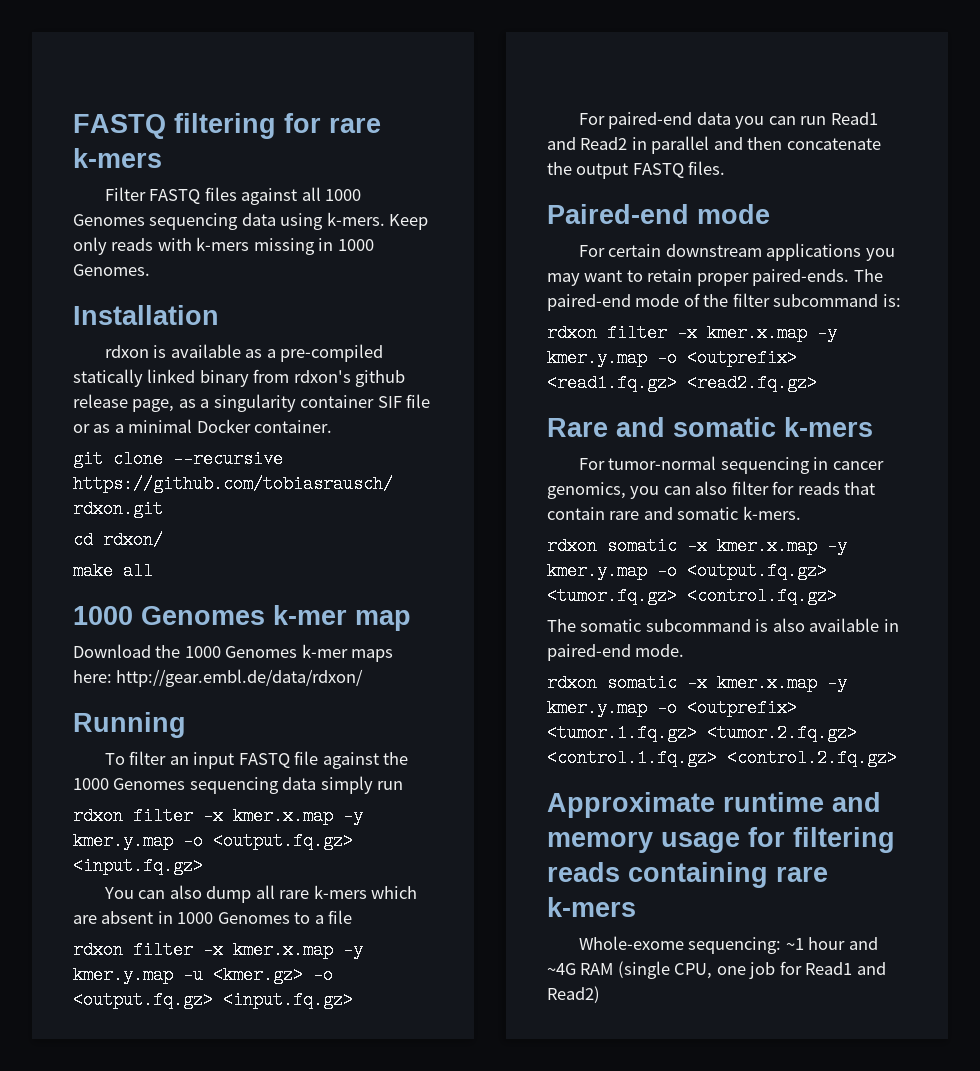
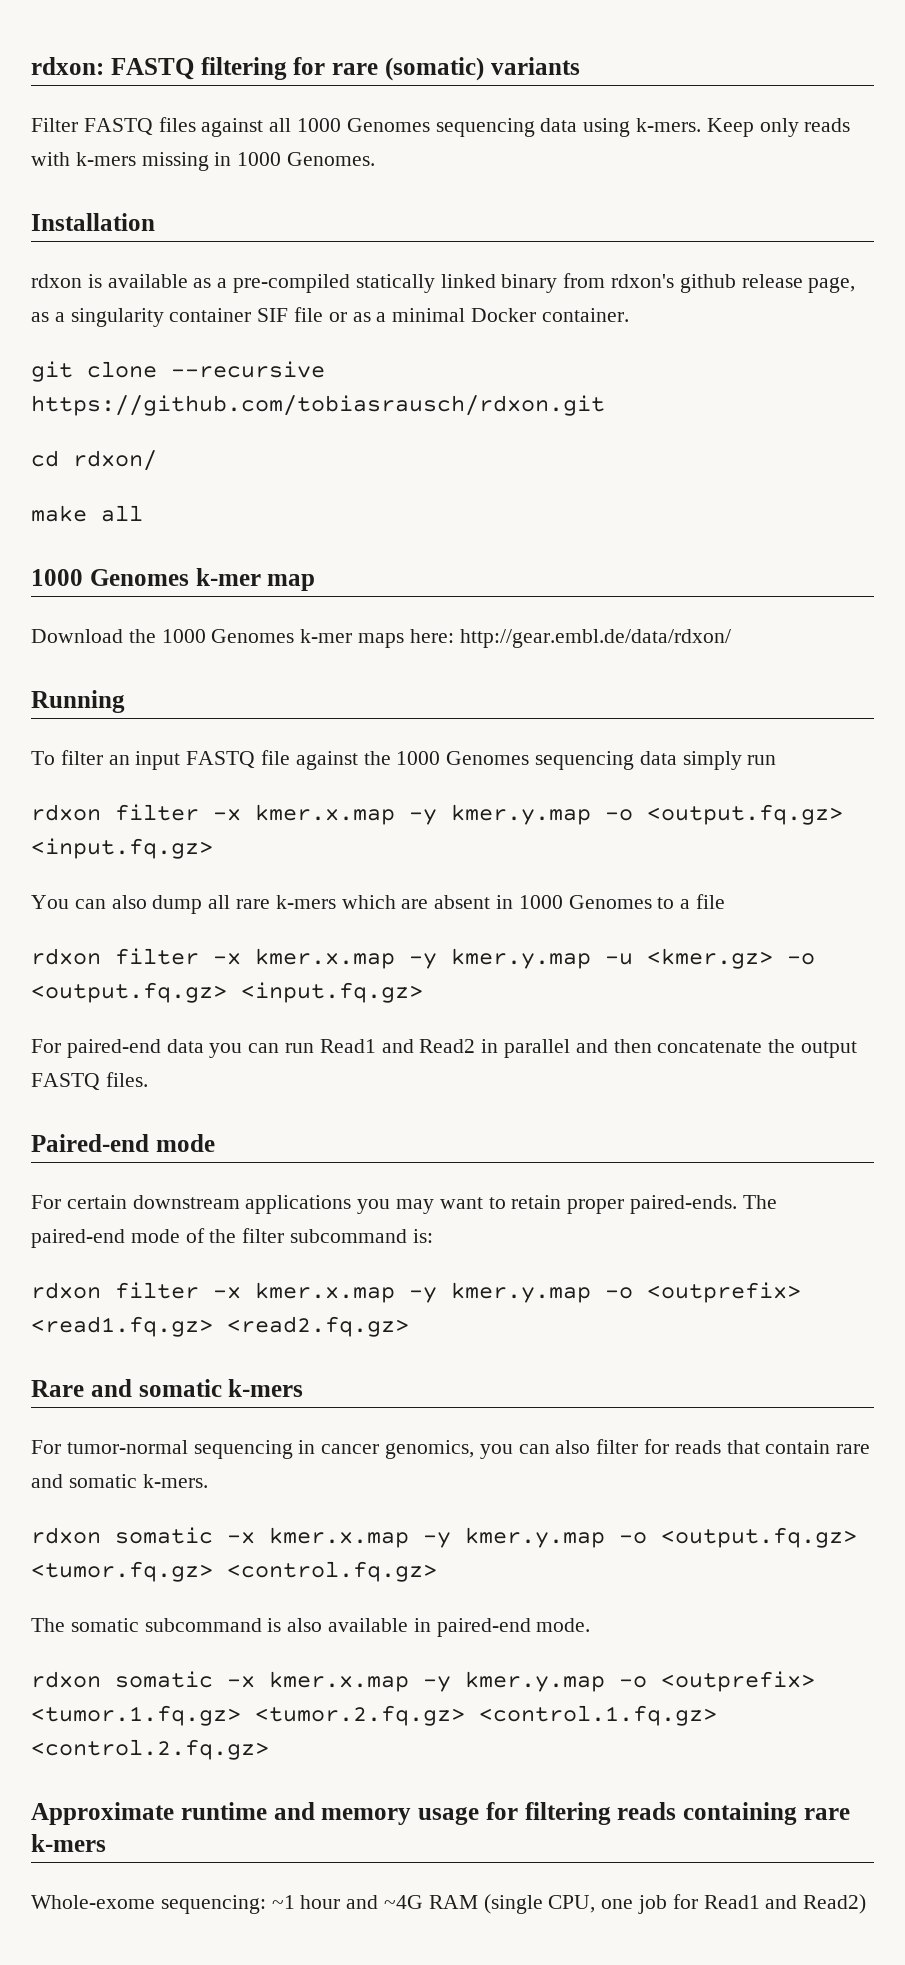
(73, 126) none -> [31,57,104,75] rdxon:
[73,148,162,168] k-mers -> [384,57,580,81] (somatic) variants

